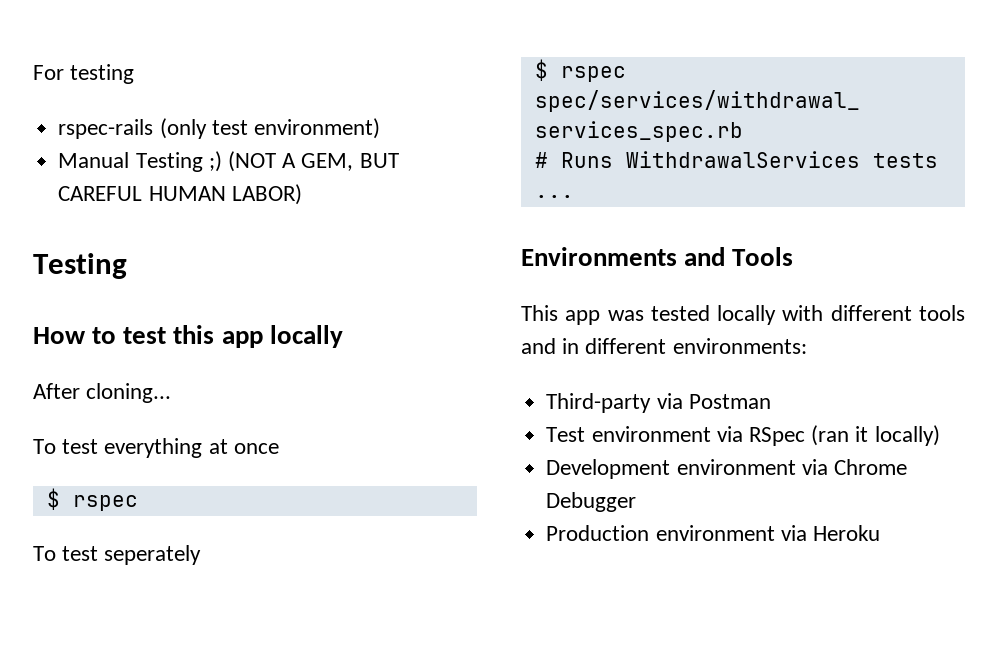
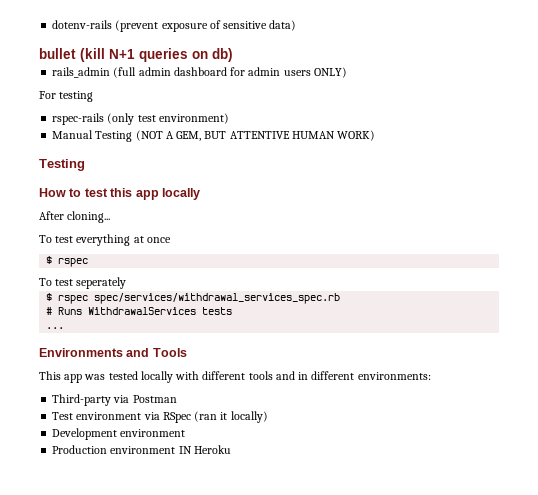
(33, 72) none -> [52,20,297,32] [39,48,233,62] [52,67,347,78] dotenv-rails (prevent exposure of sensitive data) // bullet (kill N+1 queries on db) // rails_admin (full admin dashboard for admin users ONLY) //
[208,151,222,172] ;) -> (133, 136) none
[58,184,302,205] CAREFUL HUMAN LABOR) -> [229,130,376,141] ATTENTIVE HUMAN WORK)
[801,459,907,475] [546,492,637,512] via Chrome Debugger -> (186, 433) none
[780,525,807,541] via -> [178,446,192,454] IN

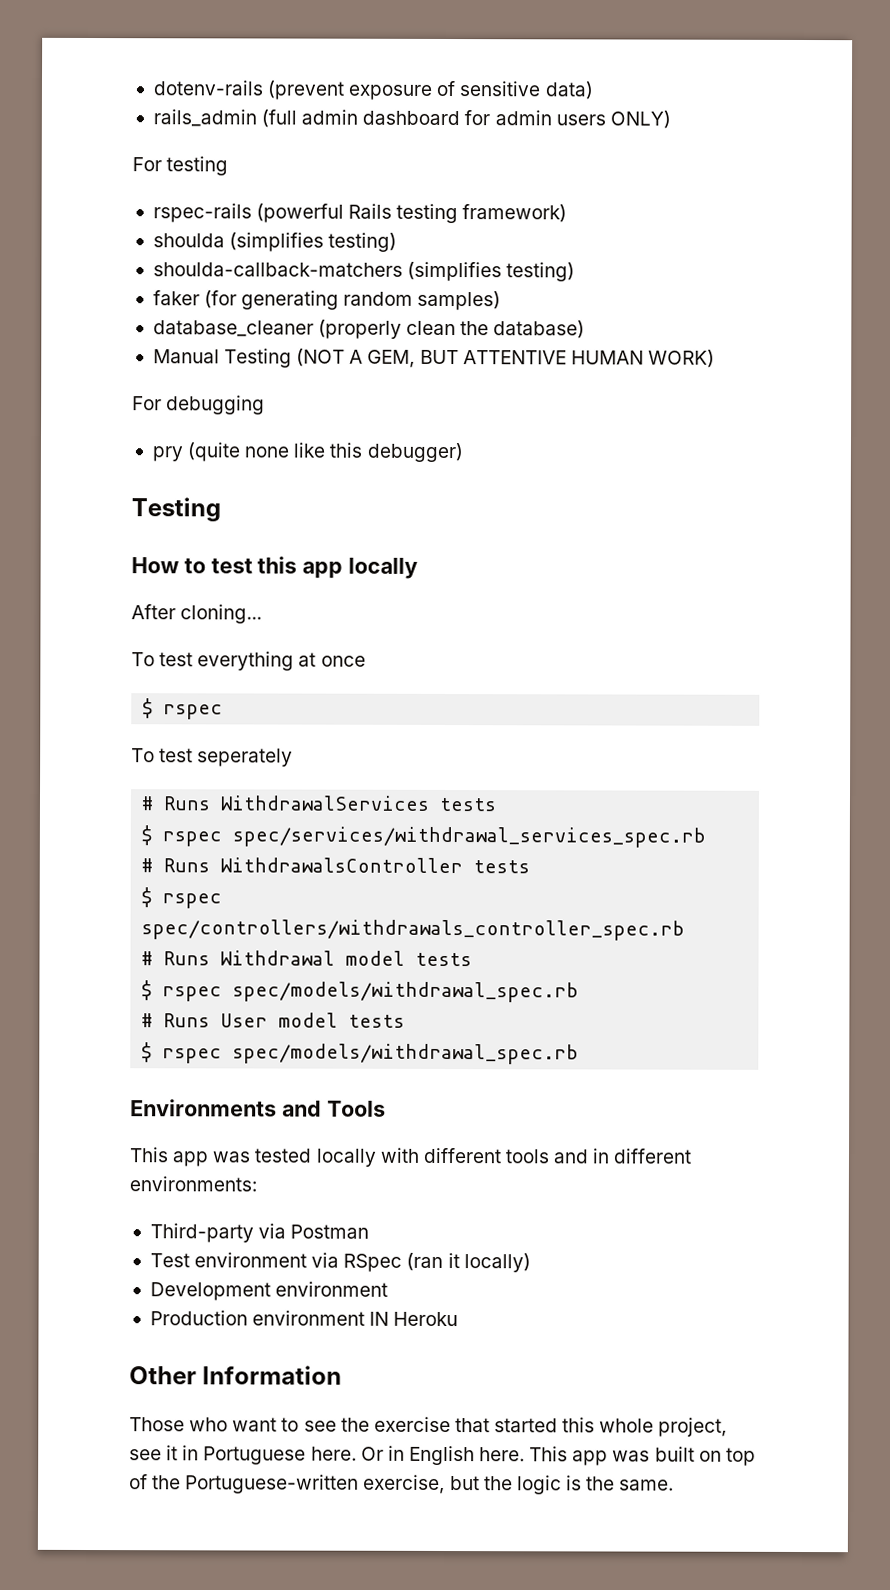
[39,48,233,62] // bullet (kill N+1 queries on db) -> (593, 90) none
[107,113,229,125] (only test environment) -> [256,203,568,224] [152,232,398,252] [152,261,576,282] [152,290,502,311] [152,319,586,339] (powerful Rails testing framework) // shoulda (simplifies testing) // shoulda-callback-matchers (simplifies testing) // faker (for generating random samples) // database_cleaner (properly clean the database)
(376, 135) none -> [132,395,266,415] [151,442,463,463] // For debugging // pry (quite none like this debugger)
(127, 283) none -> [141,795,497,812] // # Runs WithdrawalServices tests
[88,307,233,315] [46,327,65,329] WithdrawalServices tests // ... -> [220,857,531,874] [141,887,223,909] [141,919,686,941] [141,950,473,967] [141,980,580,1003] [141,1012,406,1028] [141,1042,580,1065] WithdrawalsController tests // $ rspec spec/controllers/withdrawals_controller_spec.rb // # Runs Withdrawal model tests // $ rspec spec/models/withdrawal_spec.rb // # Runs User model tests // $ rspec spec/models/withdrawal_spec.rb
(231, 449) none -> [129,1365,343,1385] [129,1416,728,1437] [129,1445,756,1466] [129,1474,675,1495] // Other Information // Those who want to see the exercise that started this whole project, see it in Portuguese here. Or in English here. This app was built on top of the Portuguese-written exercise, but the logic is the same.

